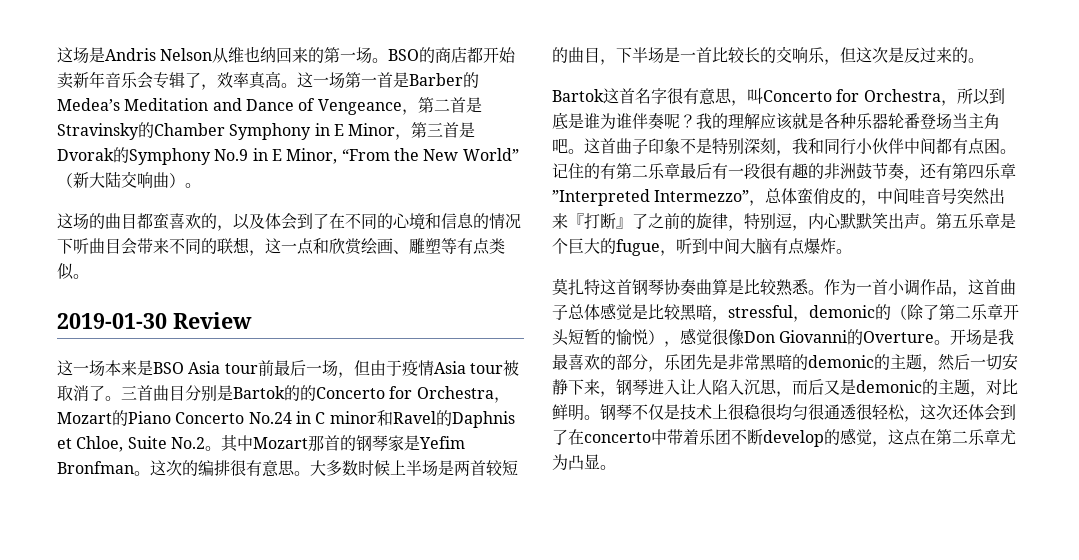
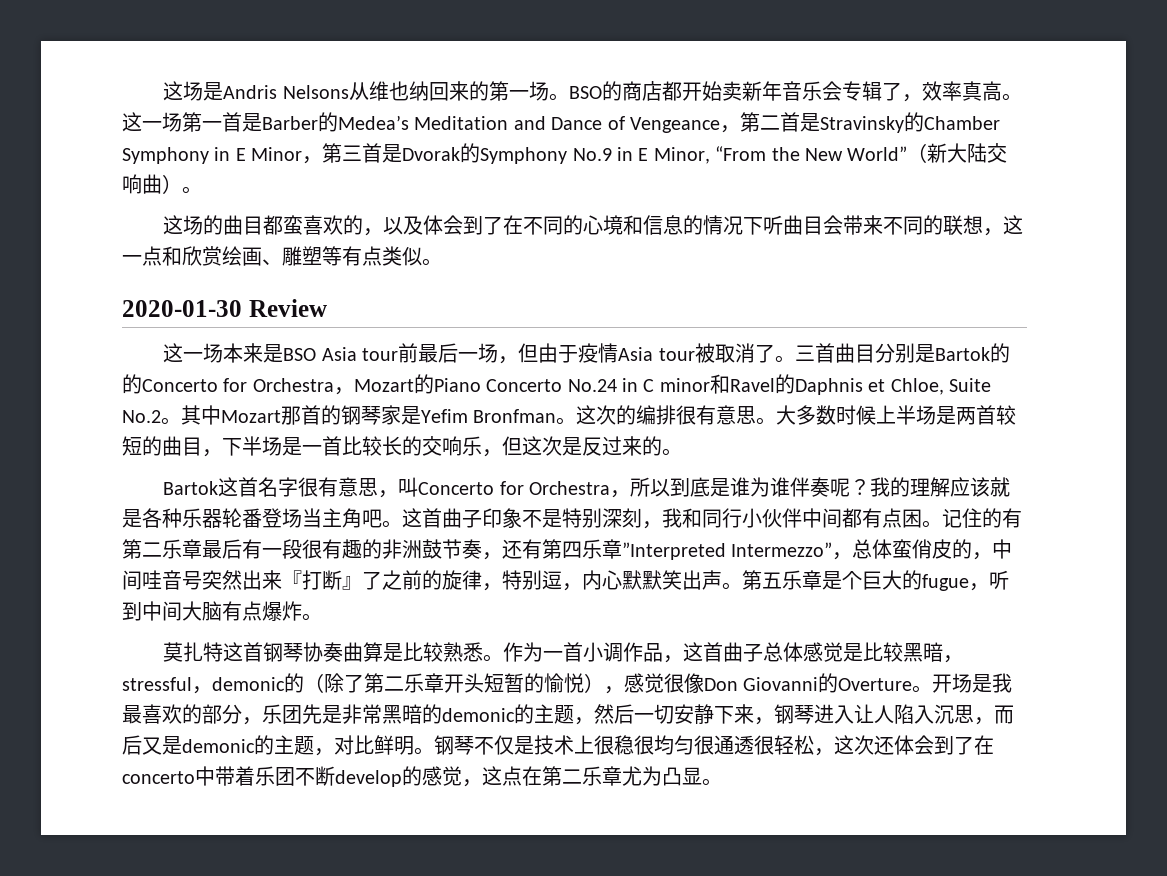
[160,48,213,61] Nelson -> [282,85,349,99] Nelsons
[57,313,167,329] 2019-01-30 -> [122,300,242,317] 2020-01-30

